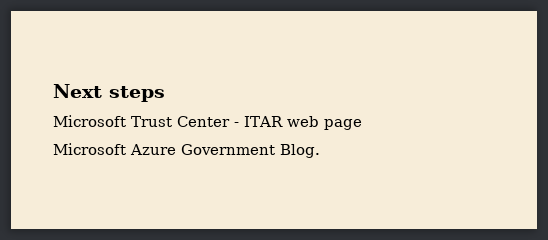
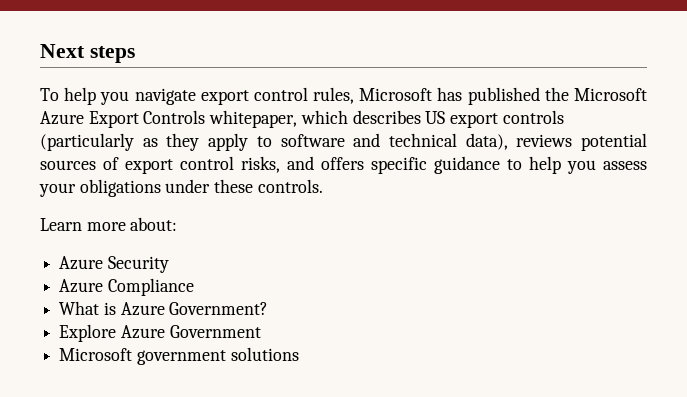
[53,115,362,130] [53,143,320,158] Microsoft Trust Center - ITAR web page // Microsoft Azure Government Blog. -> [40,87,647,105] [40,110,564,128] [40,133,647,151] [40,156,647,174] [39,179,323,197] [40,217,178,231] [59,256,169,273] [59,278,194,296] [59,301,269,316] [59,324,261,342] [59,347,299,365] To help you navigate export control rules, Microsoft has published the Microsoft Azure Export Controls whitepaper, which describes US export controls (particularly as they apply to software and technical data), reviews potential sources of export control risks, and offers specific guidance to help you assess your obligations under these controls. // Learn more about: // Azure Security // Azure Compliance // What is Azure Government? // Explore Azure Government // Microsoft government solutions

